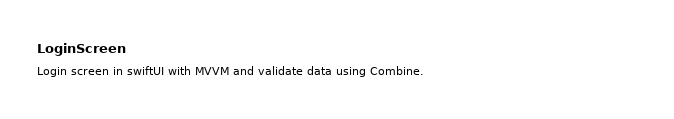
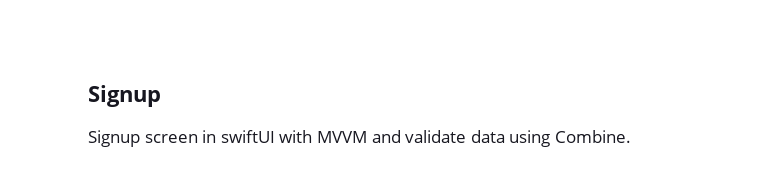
[37,43,126,56] [37,67,67,77] LoginScreen // Login -> [88,85,161,107] [88,130,140,147] Signup // Signup

